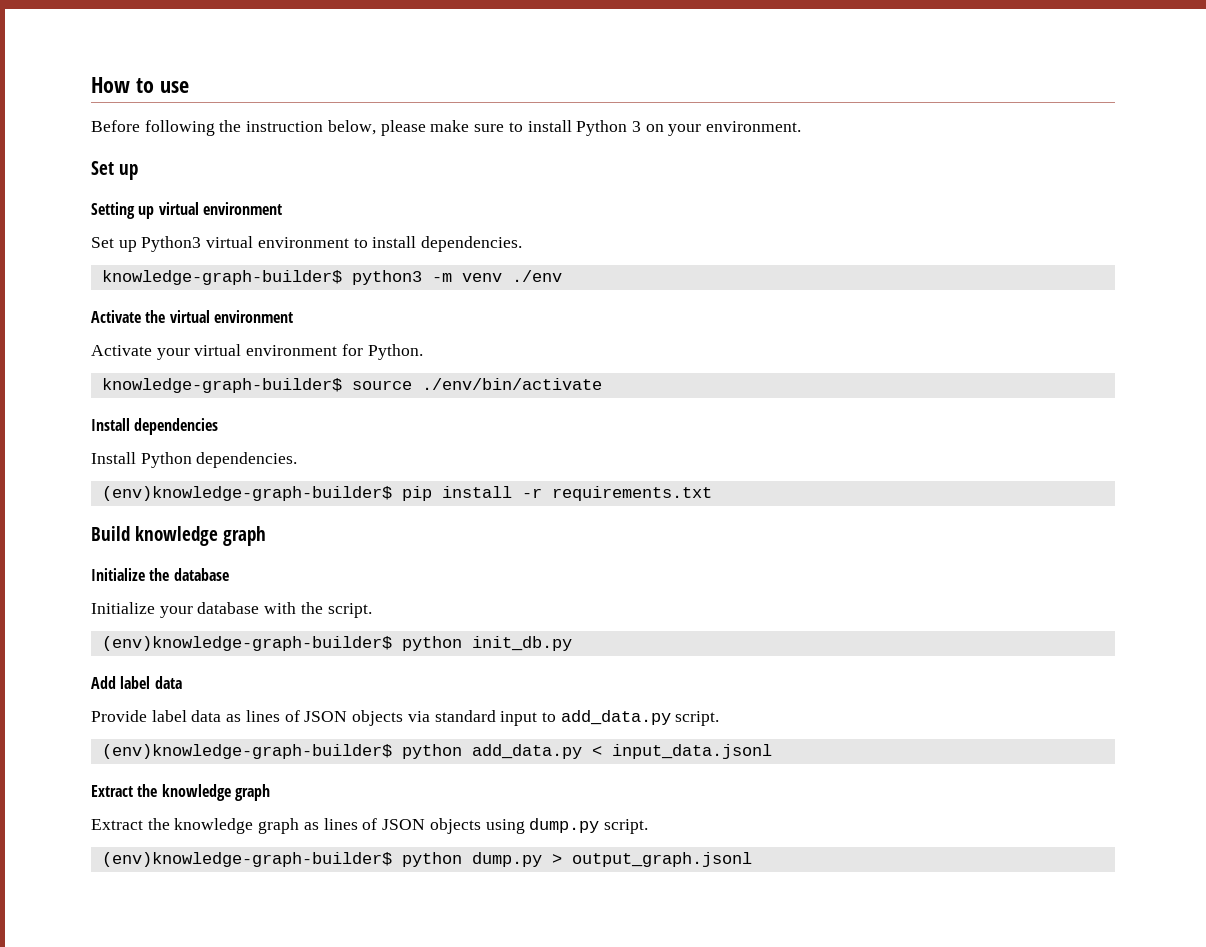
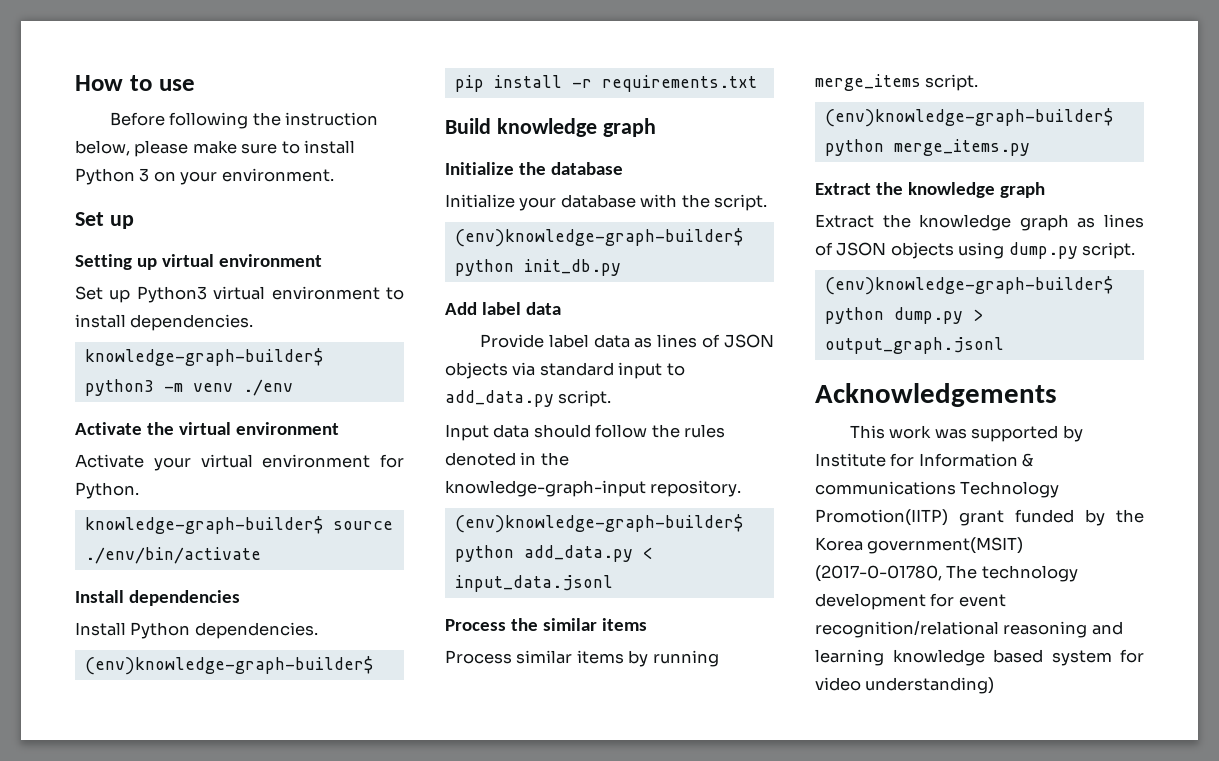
(720, 718) none -> [445,424,726,441] [445,452,569,466] [445,480,742,497] // Input data should follow the rules denoted in the knowledge-graph-input repository.
(772, 751) none -> [445,618,647,631] [445,650,719,667] [815,74,979,91] [824,108,1113,127] [824,139,1030,156] // Process the similar items // Process similar items by running merge_items script. // (env)knowledge-graph-builder$ python merge_items.py
(752, 859) none -> [815,383,1057,407] [849,425,1083,442] [815,453,1034,467] [815,481,1060,498] [815,509,1144,526] [815,537,1024,554] [815,565,1078,582] [815,593,1006,610] [815,621,1123,638] [815,649,1144,666] [815,677,995,694] // Acknowledgements // This work was supported by Institute for Information & communications Technology Promotion(IITP) grant funded by the Korea government(MSIT) (2017-0-01780, The technology development for event recognition/relational reasoning and learning knowledge based system for video understanding)

